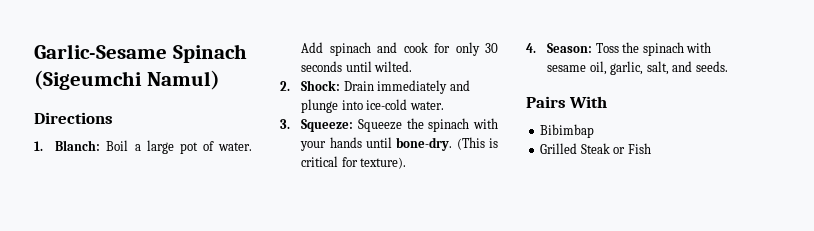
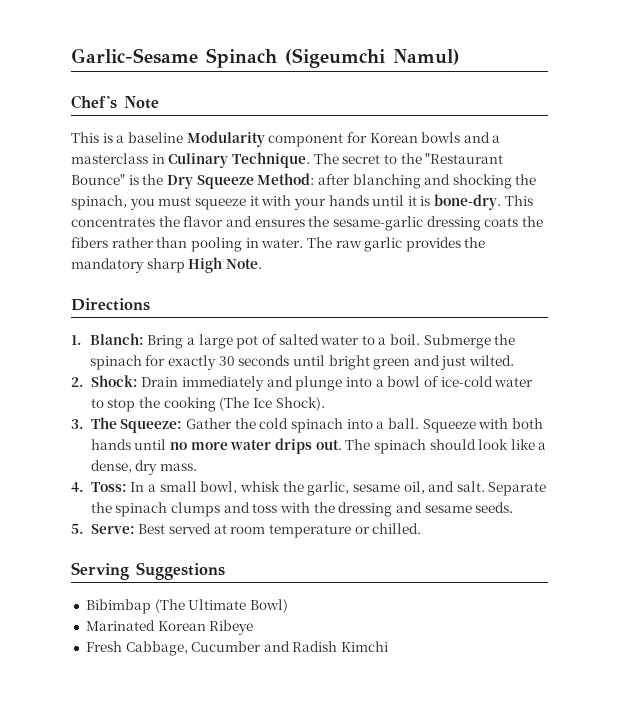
(220, 80) none -> [71,95,159,109] [71,131,501,147] [71,152,504,168] [71,173,537,189] [71,194,533,210] [71,216,543,231] [71,237,486,252] [71,257,262,273] // Chef's Note // This is a baseline Modularity component for Korean bowls and a masterclass in Culinary Technique. The secret to the "Restaurant Bounce" is the Dry Squeeze Method: after blanching and shocking the spinach, you must squeeze it with your hands until it is bone-dry. This concentrates the flavor and ensures the sesame-garlic dressing coats the fibers rather than pooling in water. The raw garlic provides the mandatory sharp High Note.
[106,140,129,151] Boil -> [147,335,184,349] Bring
[218,142,253,151] [301,42,498,56] [301,61,372,72] water. Add spinach and cook for only 30 seconds until -> [278,334,516,349] [89,355,467,370] salted water to a boil. Submerge the spinach for exactly 30 seconds until bright green and just
[366,99,444,110] [280,118,498,132] [300,137,498,151] [301,156,407,169] [526,42,712,56] [547,61,728,75] [526,96,608,108] [540,124,595,138] [540,143,651,154] ice-cold water. // 3. Squeeze: Squeeze the spinach with your hands until bone-dry. (This is critical for texture). // 4. Season: Toss the spinach with sesame oil, garlic, salt, and seeds. // Pairs With // Bibimbap // Grilled Steak or Fish -> [375,376,534,387] [90,397,325,412] [71,417,543,433] [90,438,547,454] [90,460,198,475] [71,481,547,496] [90,502,514,517] [71,523,422,538] [71,562,225,580] [85,599,288,614] [85,620,254,635] [85,641,389,656] a bowl of ice-cold water to stop the cooking (The Ice Shock). // 3. The Squeeze: Gather the cold spinach into a ball. Squeeze with both hands until no more water drips out. The spinach should look like a dense, dry mass. // 4. Toss: In a small bowl, whisk the garlic, sesame oil, and salt. Separate the spinach clumps and toss with the dressing and sesame seeds. // 5. Serve: Best served at room temperature or chilled. // Serving Suggestions // Bibimbap (The Ultimate Bowl) // Marinated Korean Ribeye // Fresh Cabbage, Cucumber and Radish Kimchi

